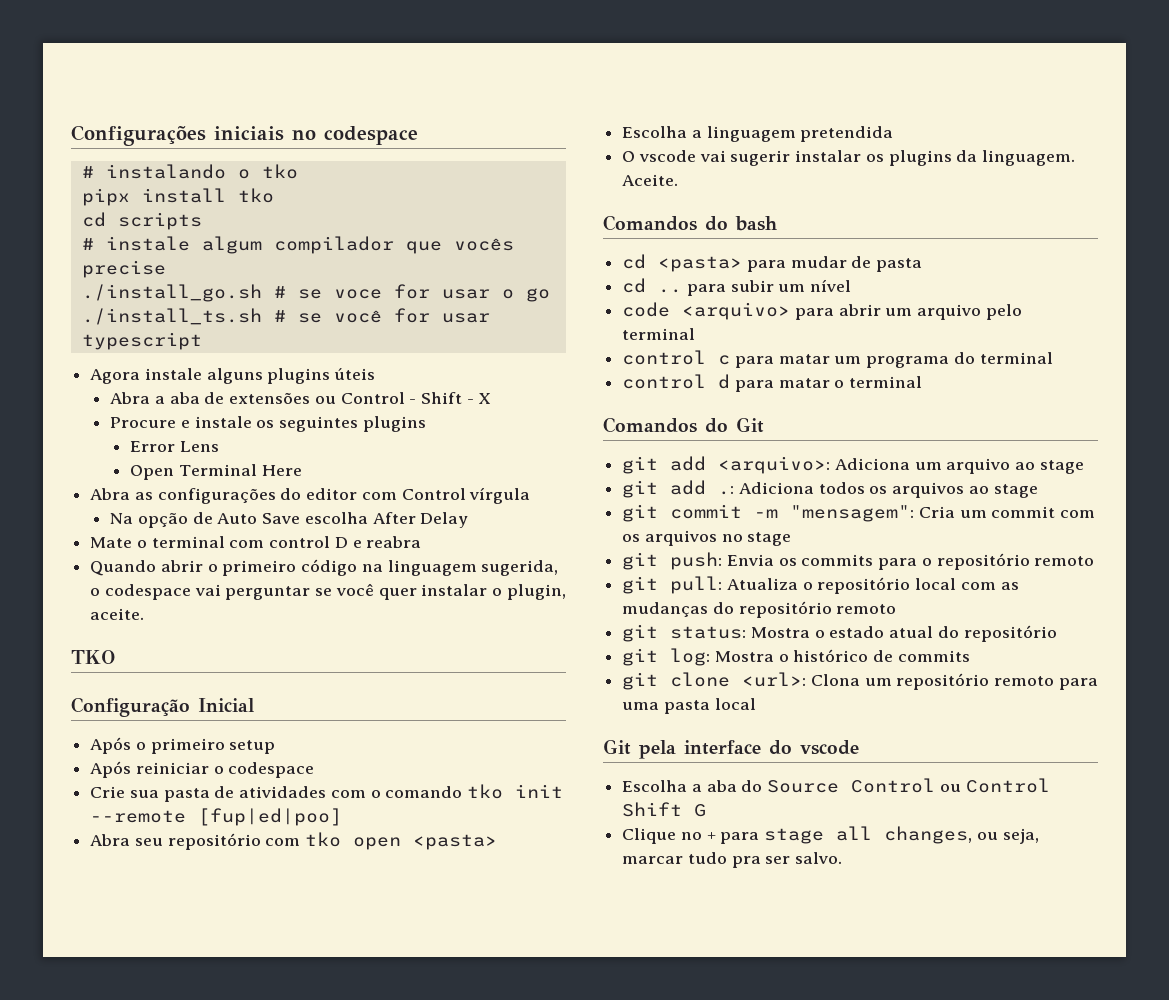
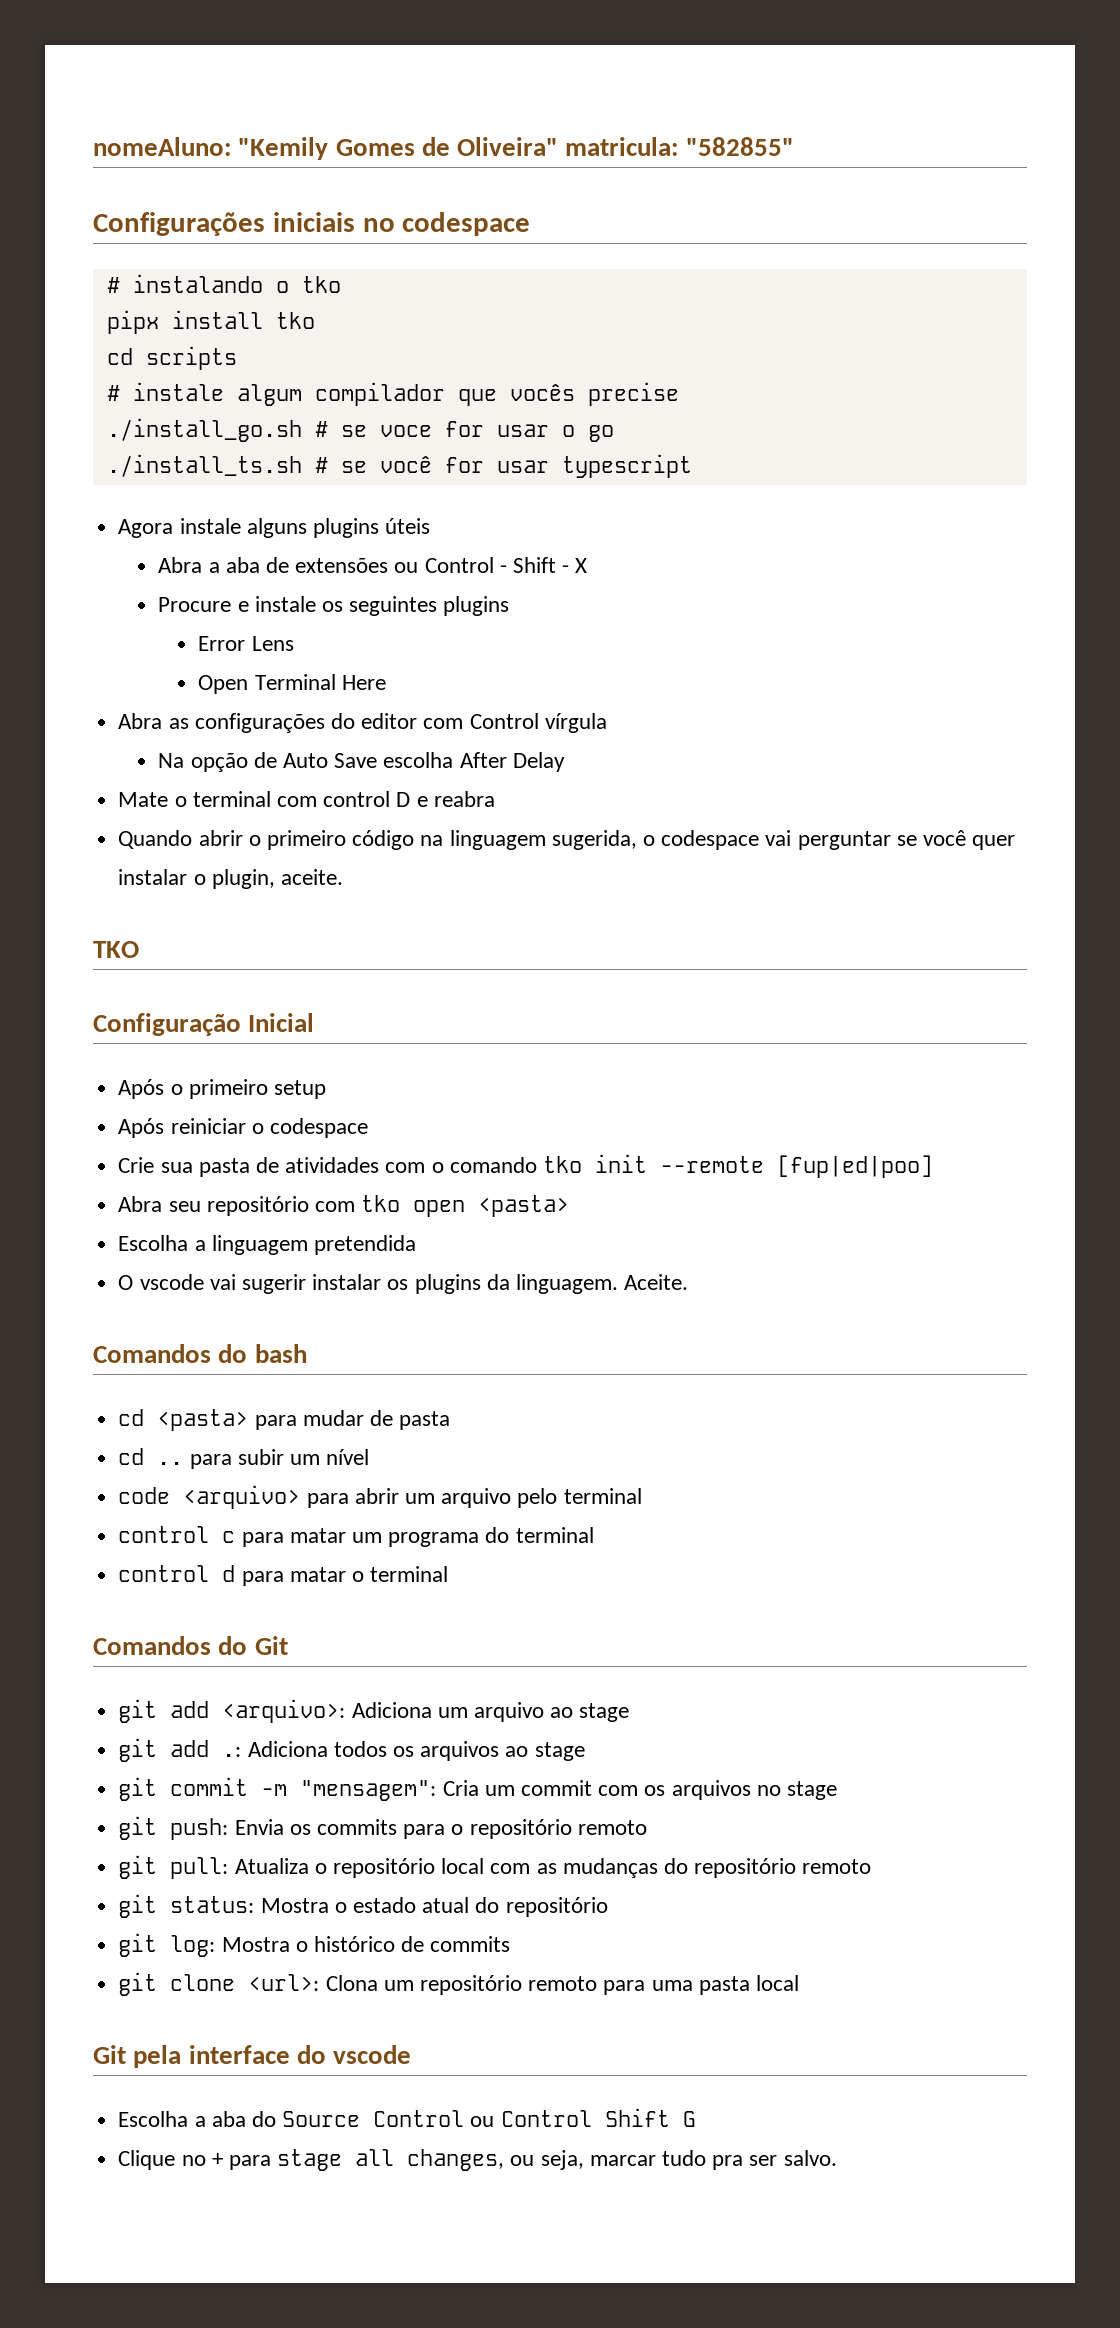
(71, 135) none -> [93,137,794,160] nomeAluno: "Kemily Gomes de Oliveira" matricula: "582855" //

